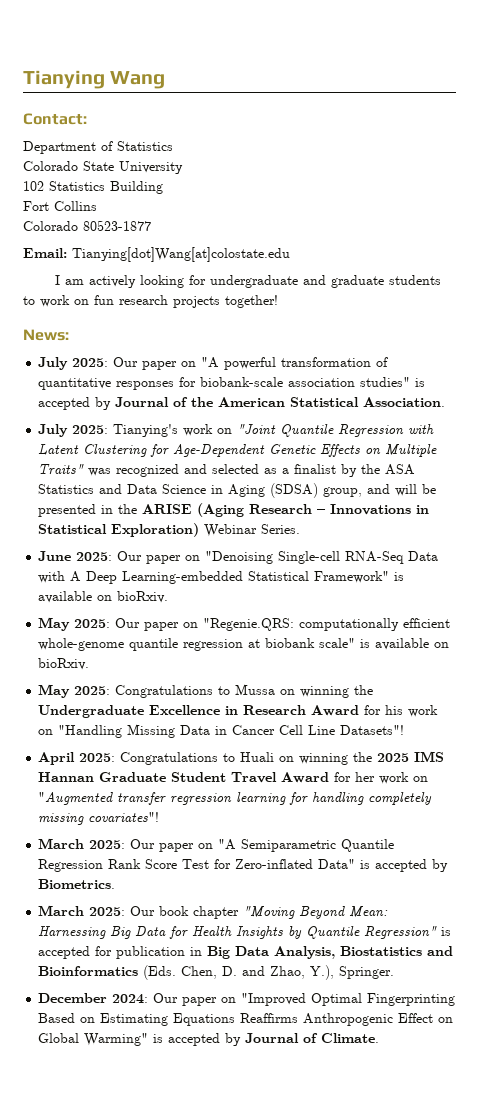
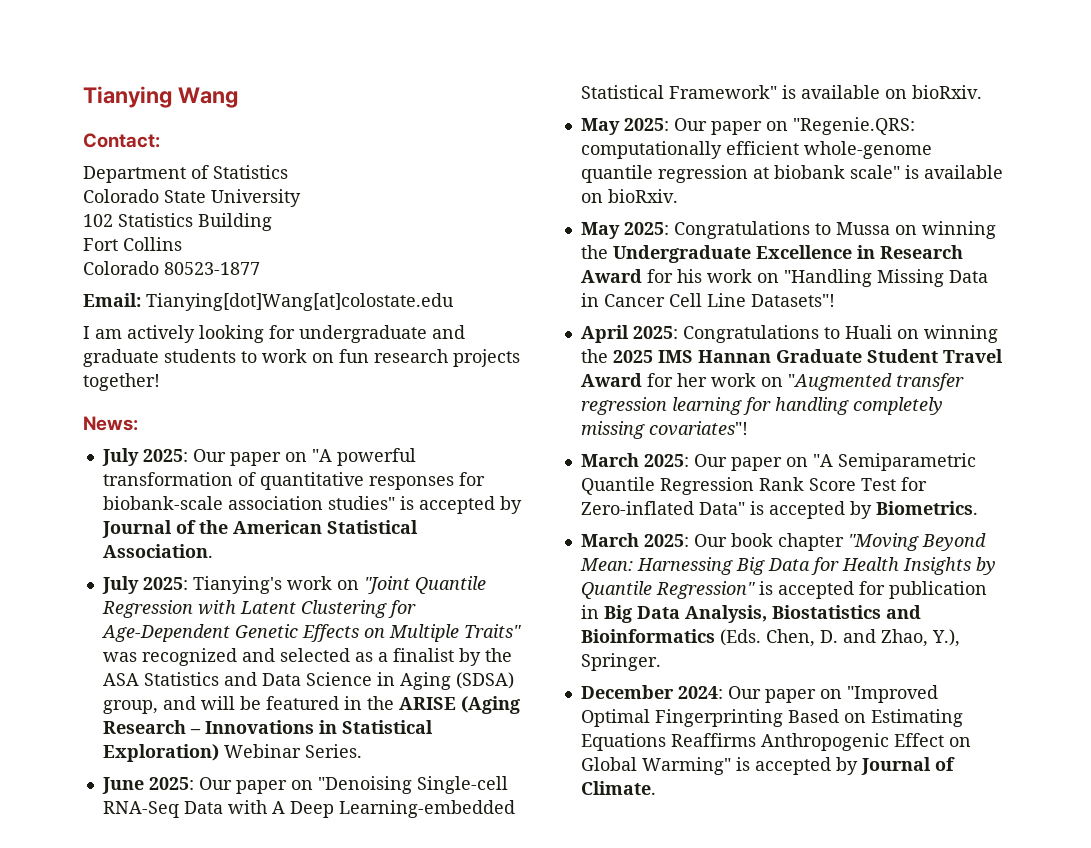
[38,504,97,517] presented -> [265,696,339,710] featured

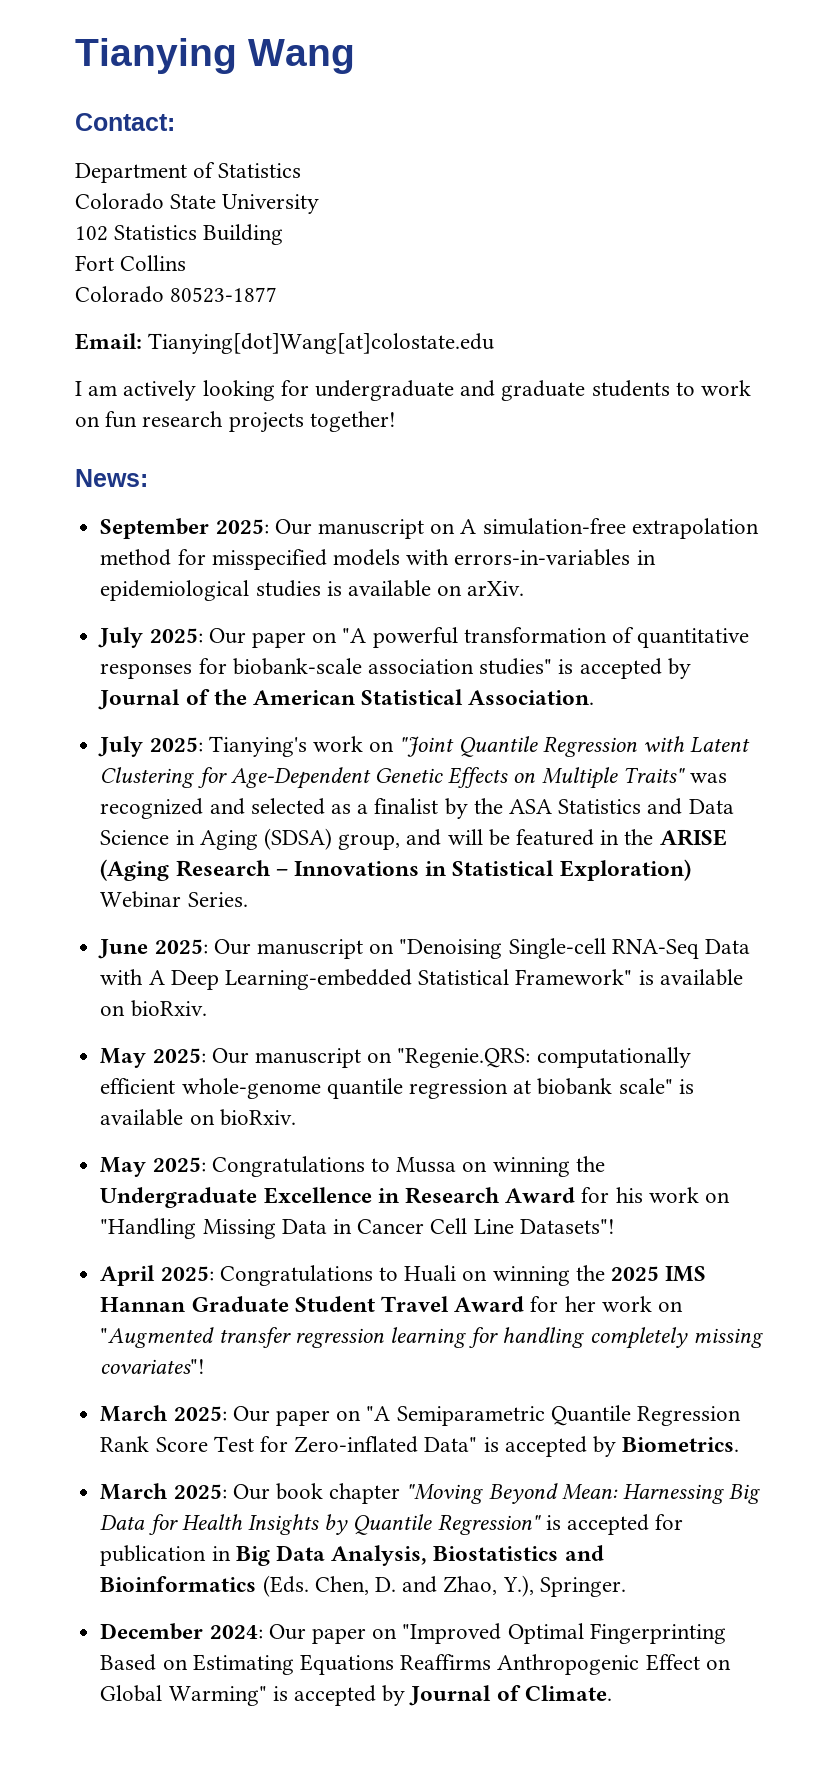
(138, 423) none -> [100,518,759,539] [100,549,656,570] [100,580,525,601] // September 2025: Our manuscript on A simulation-free extrapolation method for misspecified models with errors-in-variables in epidemiological studies is available on arXiv.
[235,780,287,794] paper -> [256,939,363,959] manuscript
[710,121,762,135] paper -> [254,1048,361,1068] manuscript

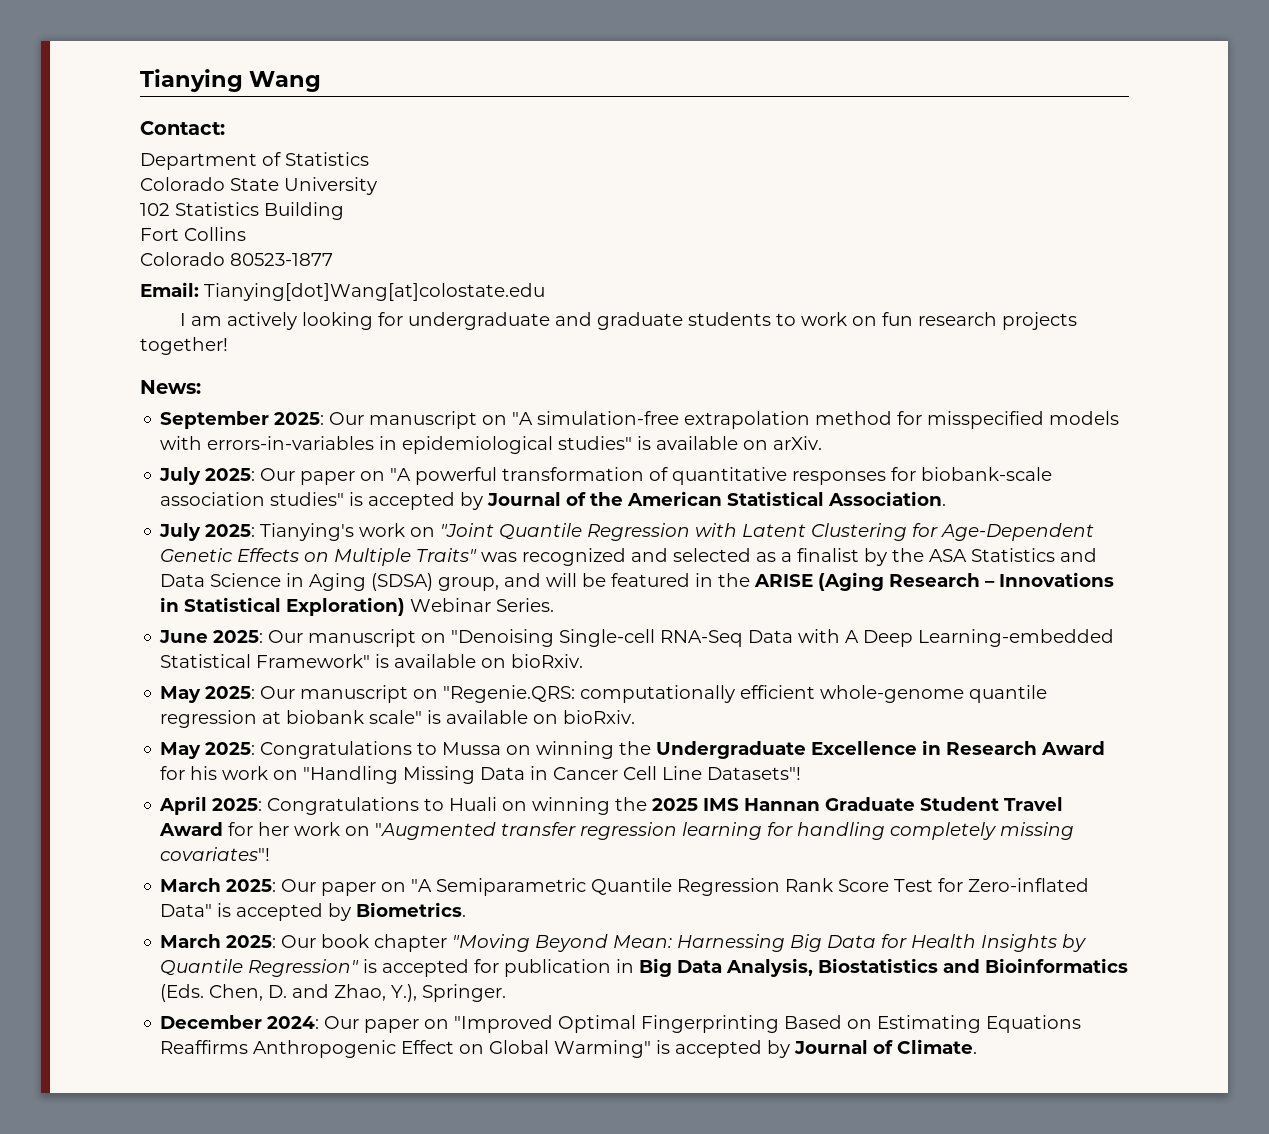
[460,519,477,534] A -> [512,412,534,425] "A
[255,580,321,597] studies -> [558,436,633,450] studies"

